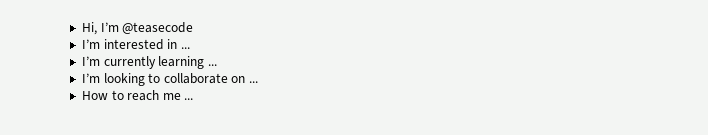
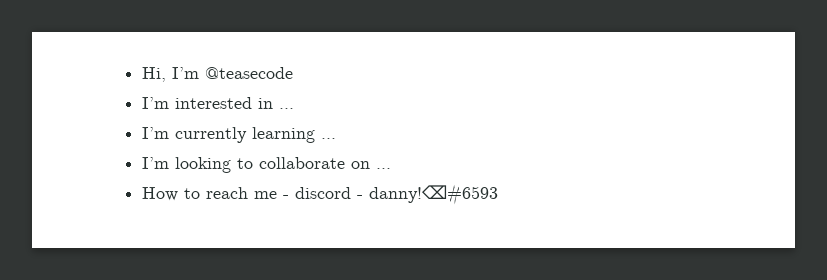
[184,98,194,100] ... -> [283,184,499,205] - discord - danny!⌫#6593

